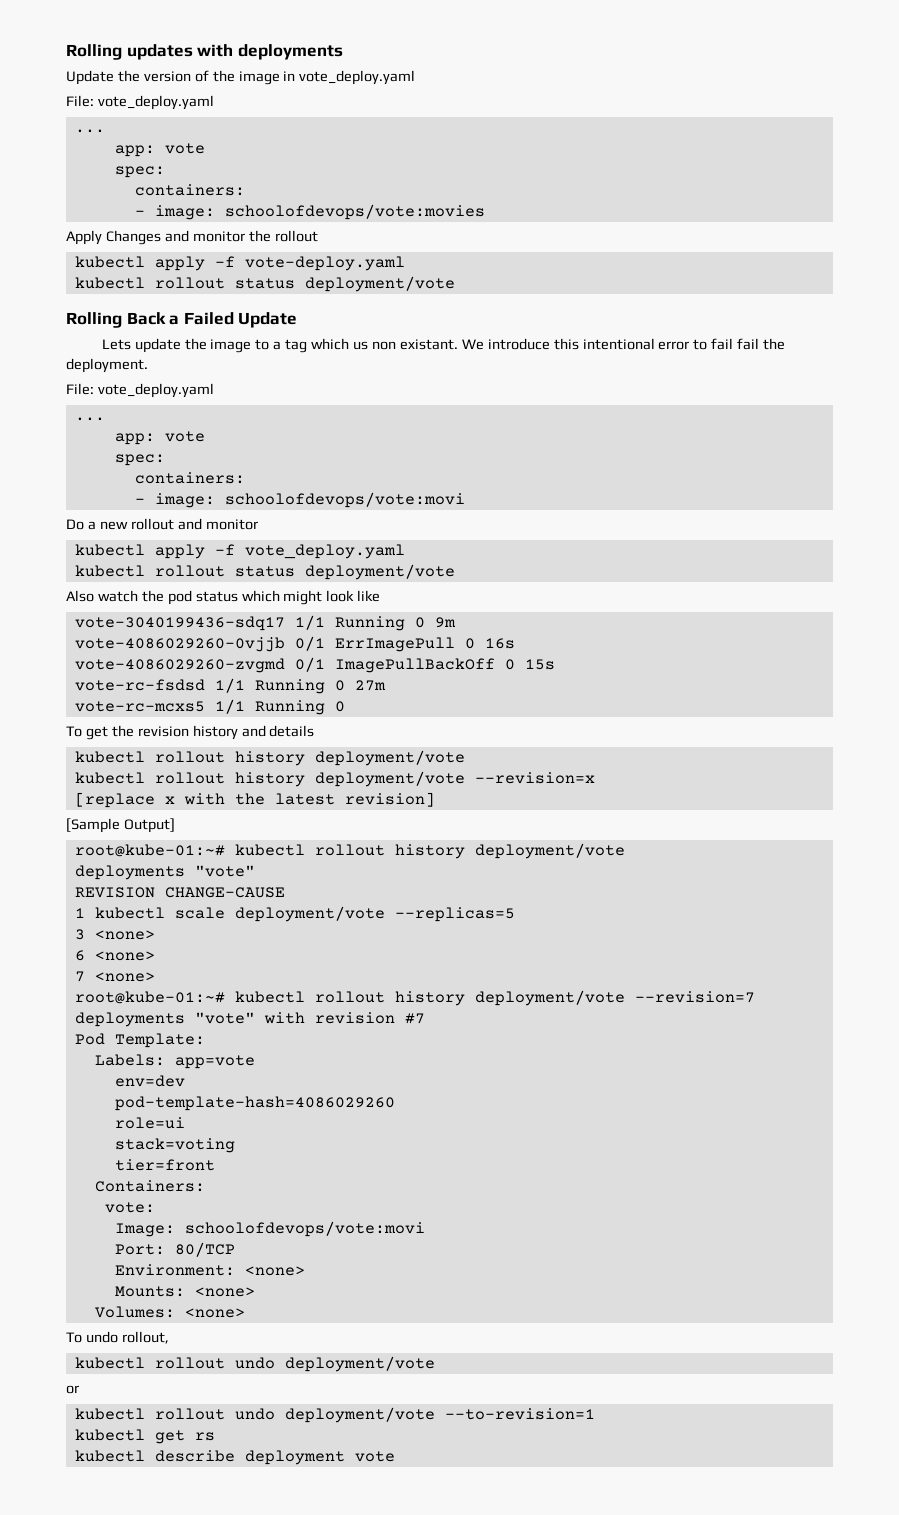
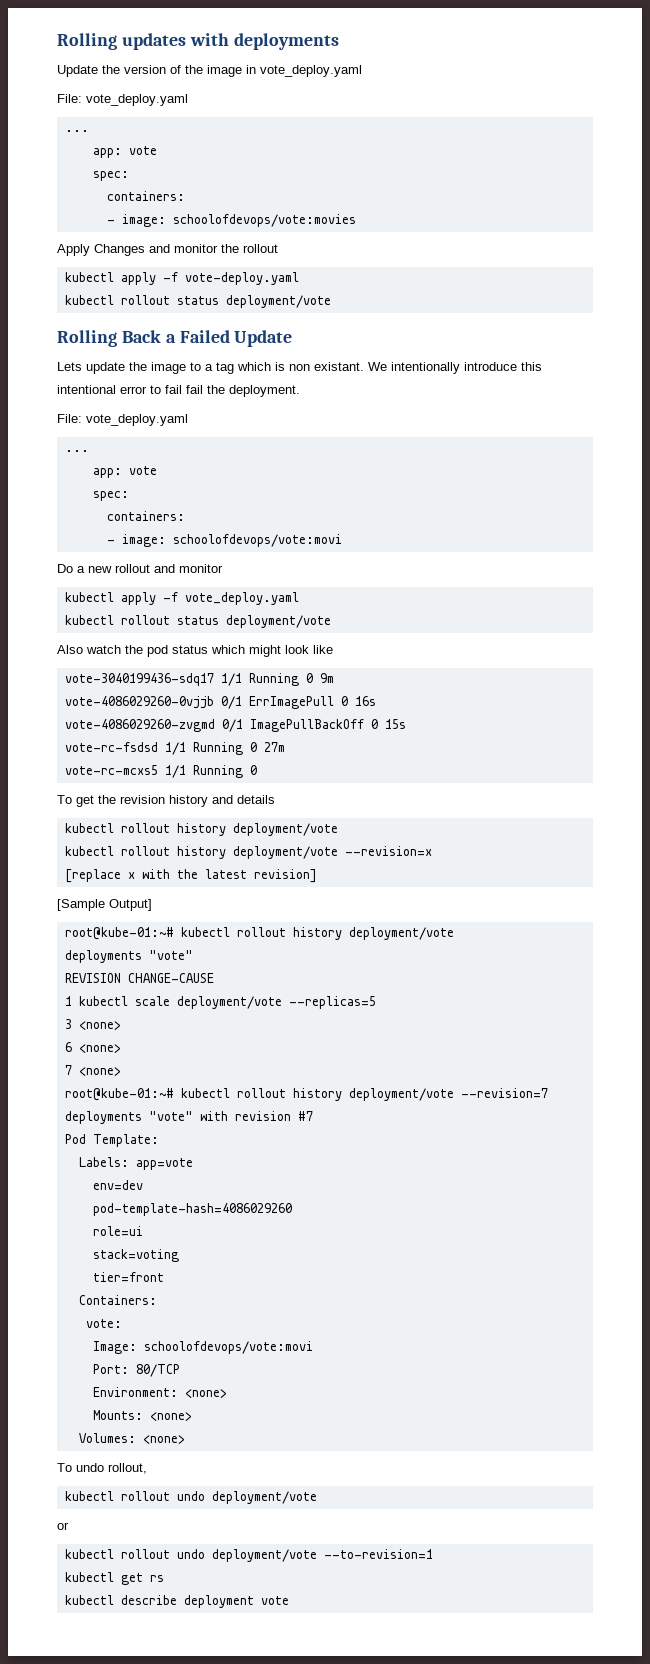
[353,341,369,350] us -> [275,362,285,371] is
(484, 344) none -> [391,362,460,374] intentionally

